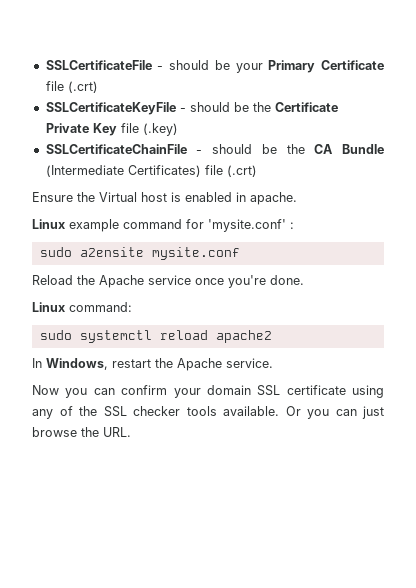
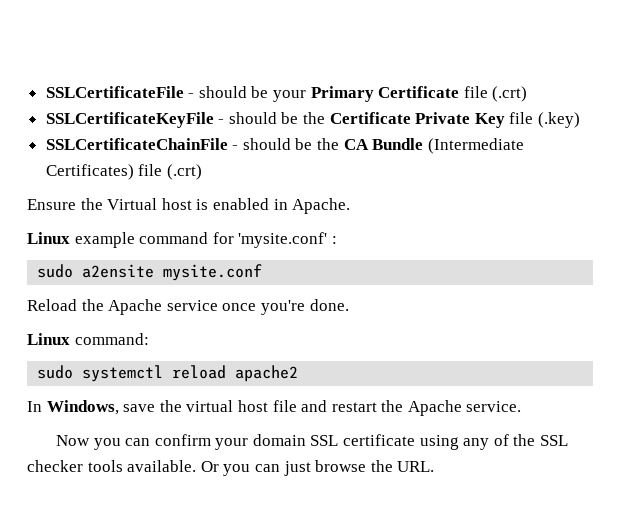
[250,192,297,205] apache. -> [292,198,351,214] Apache.
(108, 364) none -> [123,400,328,412] save the virtual host file and

